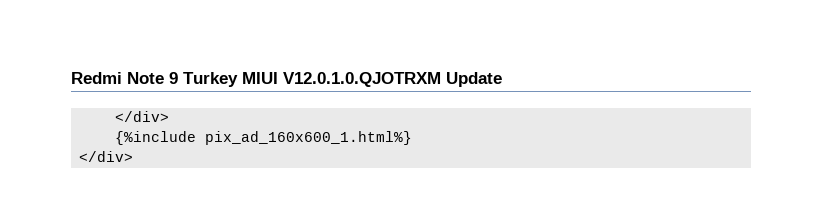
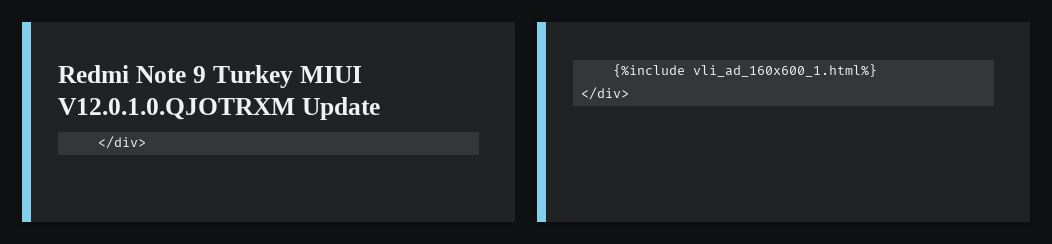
[205,131,413,145] pix_ad_160x600_1.html%} -> [693,64,878,77] vli_ad_160x600_1.html%}

